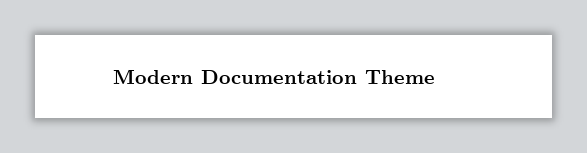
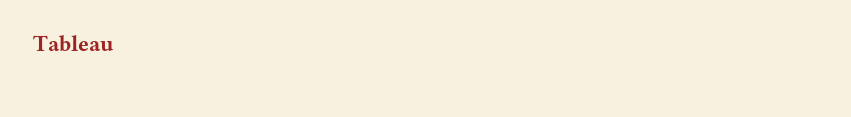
[113,69,435,84] Modern Documentation Theme -> [33,35,114,52] Tableau

